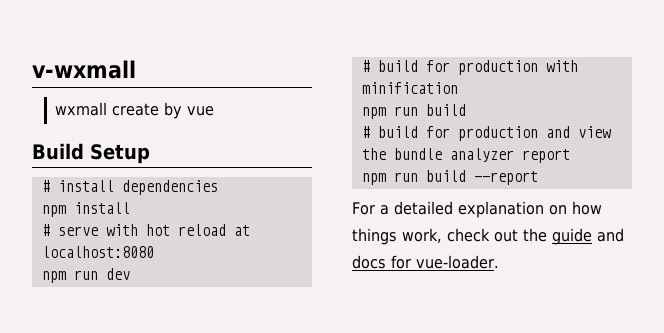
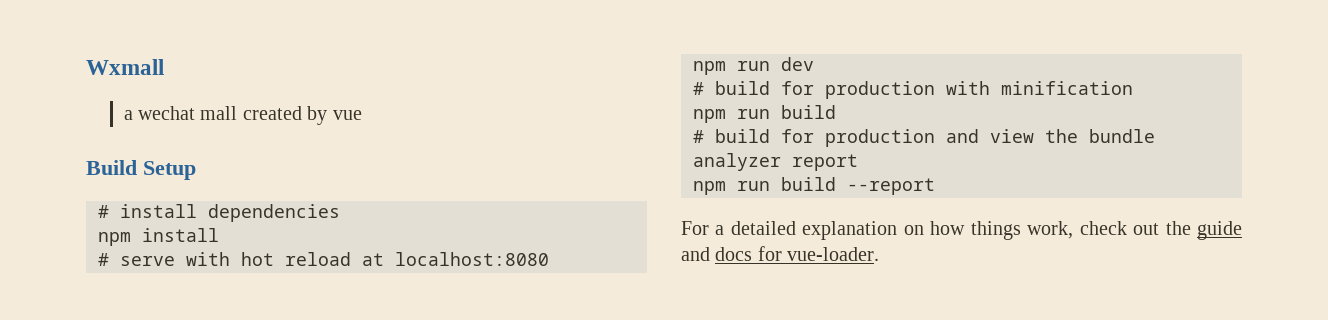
[32,60,136,79] [55,102,160,116] v-wxmall // wxmall create -> [86,59,164,75] [123,106,302,120] Wxmall // a wechat mall created

